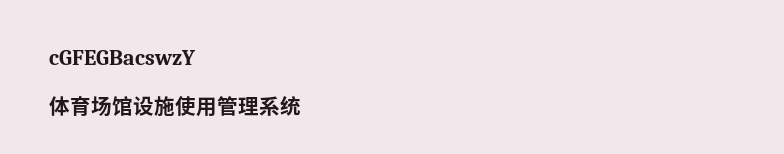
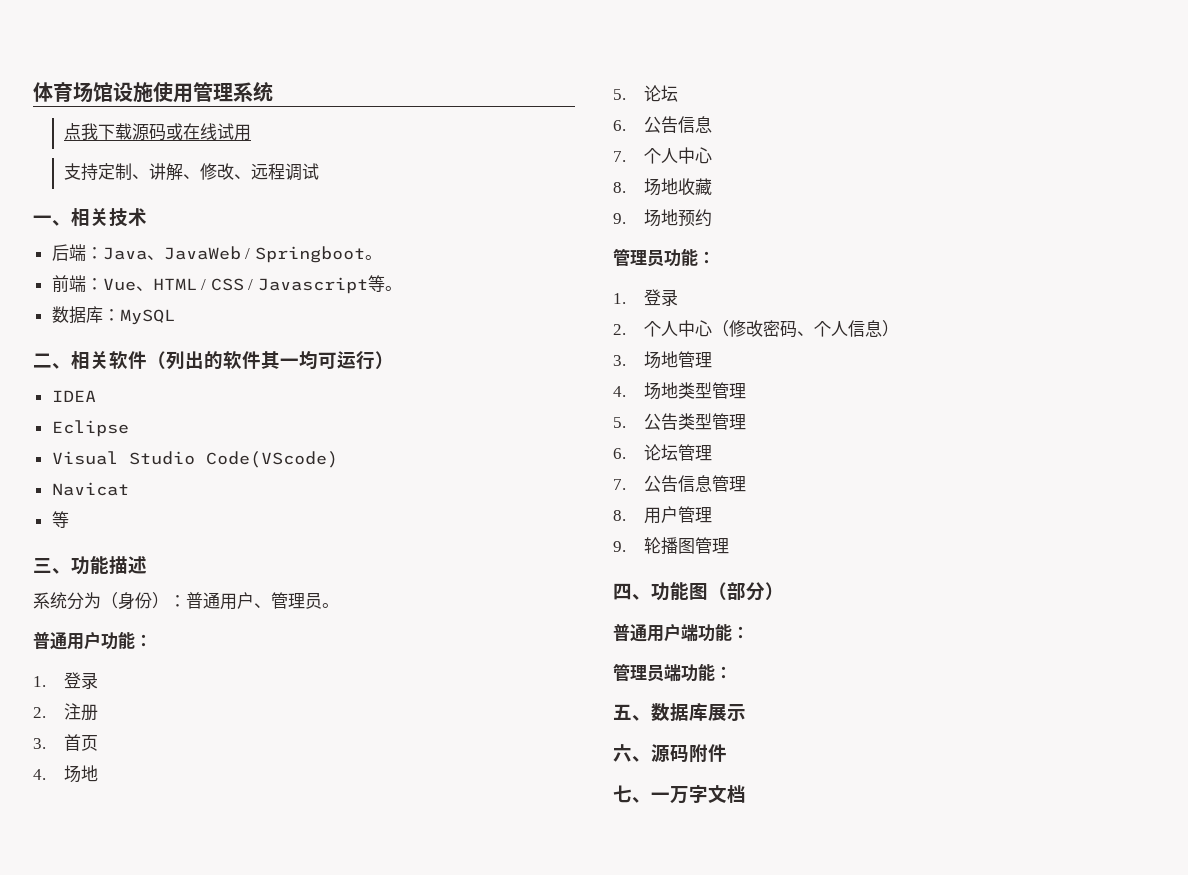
[49,50,196,65] cGFEGBacswzY // -> (33, 92) none
(301, 105) none -> [63,123,251,141] [63,163,319,181] [33,208,147,227] [51,244,382,263] [51,275,403,294] [51,306,175,325] [33,351,394,370] [51,390,96,402] [51,420,129,437] [51,451,338,468] [51,482,129,496] [51,511,69,528] [33,556,147,575] [33,592,339,610] [33,631,152,650] [33,672,98,689] [33,703,98,721] [33,734,98,751] [33,765,98,783] [613,85,678,102] [613,116,712,133] [613,147,712,164] [613,178,712,196] [613,209,712,227] [613,248,715,267] [613,289,678,306] [613,320,899,338] [613,351,712,369] [613,382,746,400] [613,413,746,430] [613,444,712,461] [613,475,746,492] [613,506,712,524] [613,537,729,555] [613,582,784,601] [613,623,749,642] [613,663,732,682] [613,703,746,721] [613,744,727,763] [613,785,746,804] // 点我下载源码或在线试用 // 支持定制、讲解、修改、远程调试 // 一、相关技术 // 后端：Java、JavaWeb / Springboot。 // 前端：Vue、HTML / CSS / Javascript等。 // 数据库：MySQL // 二、相关软件（列出的软件其一均可运行） // IDEA // Eclipse // Visual Studio Code(VScode) // Navicat // 等 // 三、功能描述 // 系统分为（身份）：普通用户、管理员。 // 普通用户功能： // 1.登录 // 2.注册 // 3.首页 // 4.场地 // 5.论坛 // 6.公告信息 // 7.个人中心 // 8.场地收藏 // 9.场地预约 // 管理员功能： // 1.登录 // 2.个人中心（修改密码、个人信息） // 3.场地管理 // 4.场地类型管理 // 5.公告类型管理 // 6.论坛管理 // 7.公告信息管理 // 8.用户管理 // 9.轮播图管理 // 四、功能图（部分） // 普通用户端功能： // 管理员端功能： // 五、数据库展示 // 六、源码附件 // 七、一万字文档

